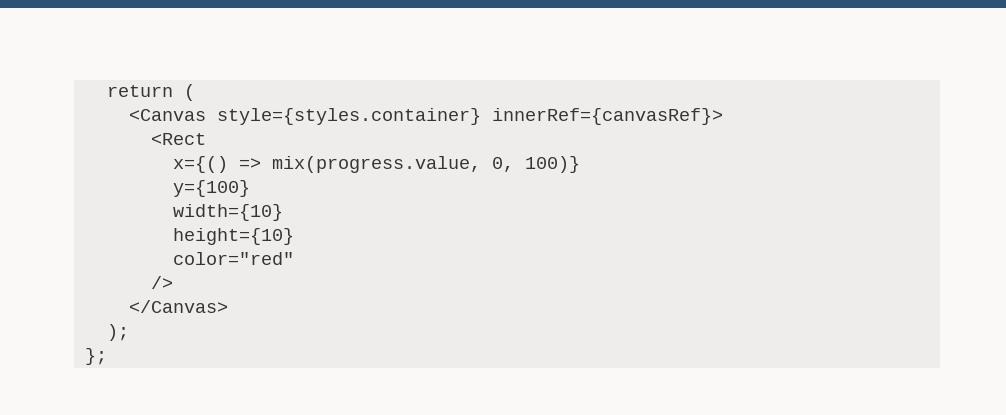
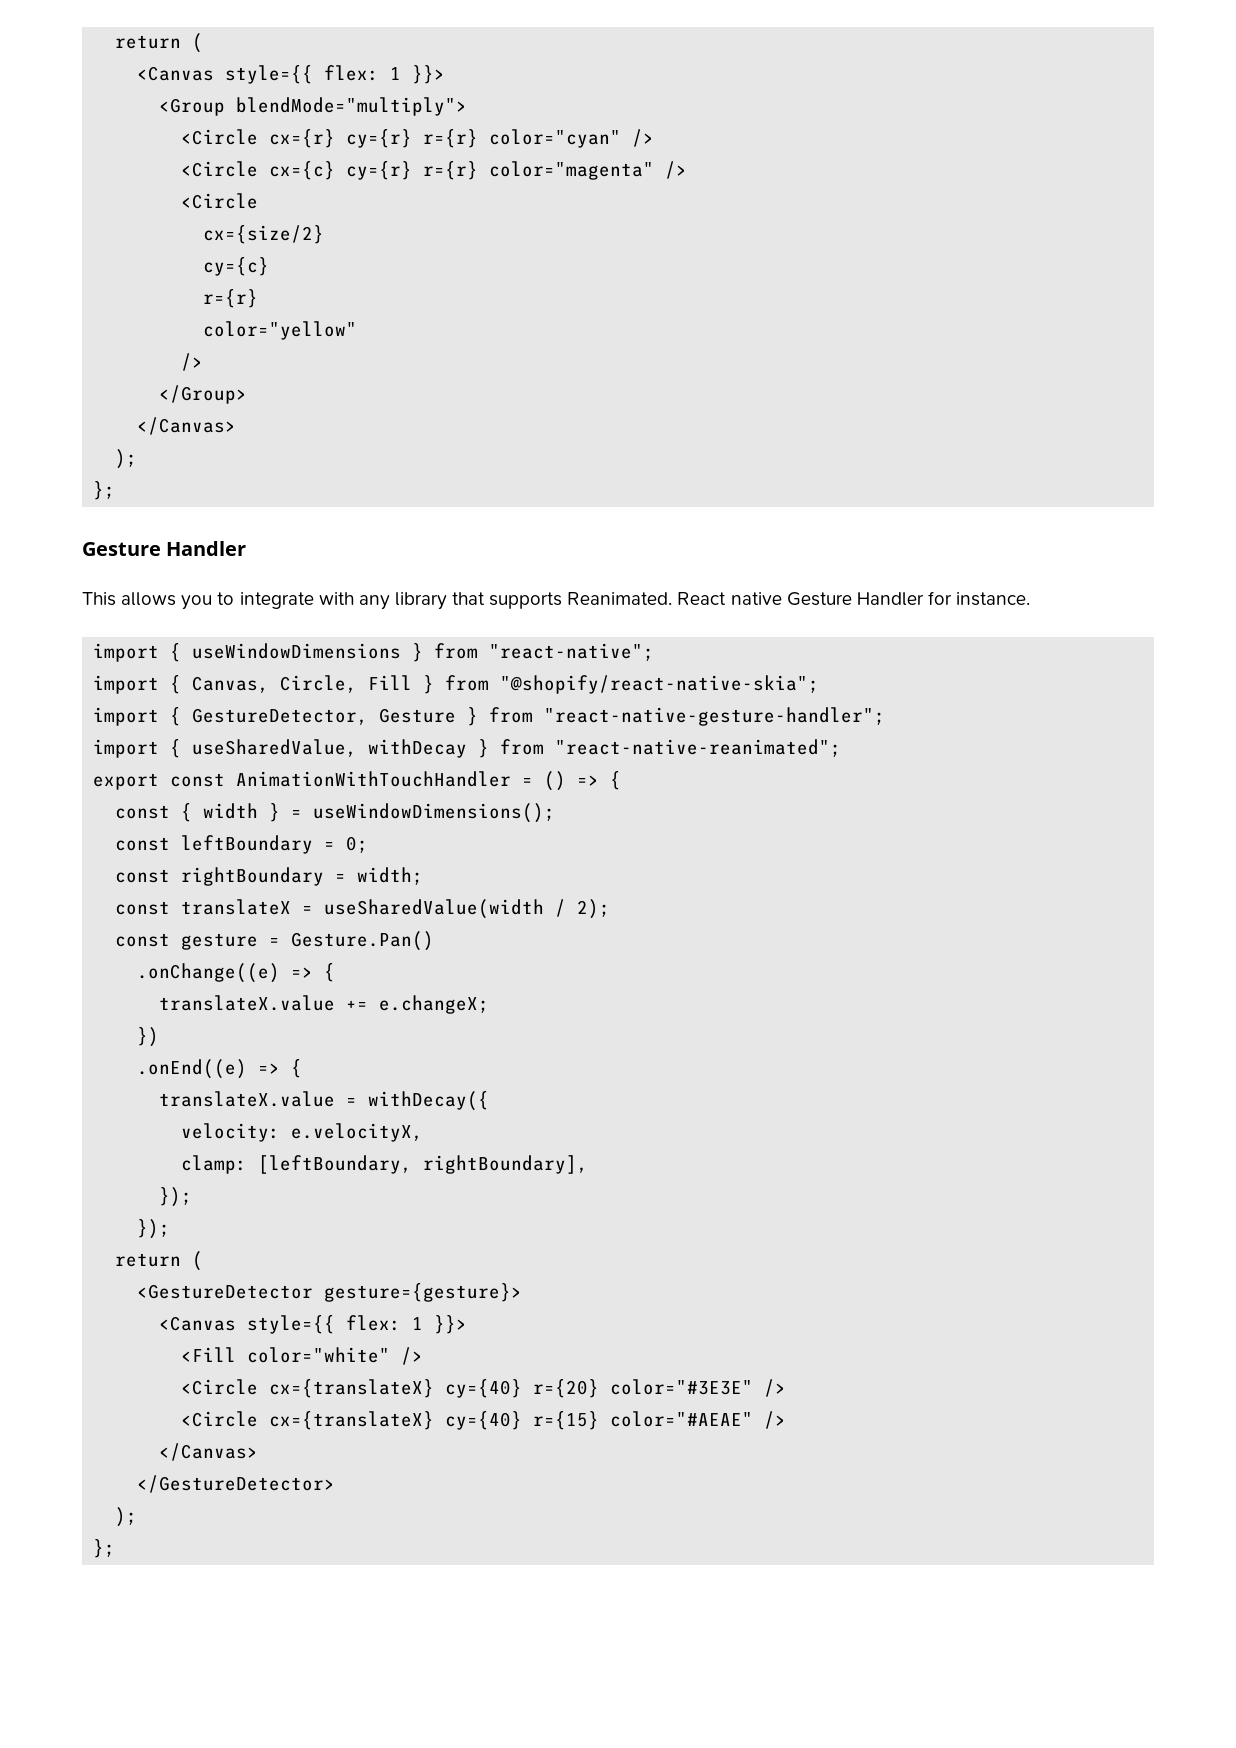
[216,108,723,125] [150,133,206,145] [172,156,580,173] [172,180,250,197] [172,204,283,221] [172,228,294,245] [172,252,294,265] [150,276,173,289] style={styles.container} innerRef={canvasRef}> // <Rect // x={() => mix(progress.value, 0, 100)} // y={100} // width={10} // height={10} // color="red" // /> -> [225,65,446,84] [159,97,468,116] [181,129,655,148] [181,161,688,180] [181,193,259,209] [203,225,325,244] [203,257,270,276] [203,289,259,308] [203,321,358,340] [181,353,204,371] [159,385,248,404] style={{ flex: 1 }}> // <Group blendMode="multiply"> // <Circle cx={r} cy={r} r={r} color="cyan" /> // <Circle cx={c} cy={r} r={r} color="magenta" /> // <Circle // cx={size/2} // cy={c} // r={r} // color="yellow" // /> // </Group>
(107, 356) none -> [82,541,247,556] [82,591,1031,610] [93,643,655,662] [93,675,820,694] [93,707,886,726] [93,739,842,758] [93,771,622,791] [115,803,556,823] [115,835,369,854] [115,867,424,886] [115,899,611,919] [115,931,435,951] [137,963,336,983] [159,995,490,1014] [137,1027,160,1047] [137,1059,303,1079] [159,1091,490,1111] [181,1123,424,1142] [181,1155,589,1174] [159,1187,193,1207] [137,1219,171,1239] [115,1251,204,1271] [137,1283,523,1302] [159,1315,468,1334] [181,1347,424,1365] [181,1379,787,1398] [181,1411,787,1430] [159,1443,259,1461] [137,1475,336,1493] [115,1507,138,1527] [93,1539,116,1558] // Gesture Handler // This allows you to integrate with any library that supports Reanimated. React native Gesture Handler for instance. // import { useWindowDimensions } from "react-native"; // import { Canvas, Circle, Fill } from "@shopify/react-native-skia"; // import { GestureDetector, Gesture } from "react-native-gesture-handler"; // import { useSharedValue, withDecay } from "react-native-reanimated"; // export const AnimationWithTouchHandler = () => { // const { width } = useWindowDimensions(); // const leftBoundary = 0; // const rightBoundary = width; // const translateX = useSharedValue(width / 2); // const gesture = Gesture.Pan() // .onChange((e) => { // translateX.value += e.changeX; // }) // .onEnd((e) => { // translateX.value = withDecay({ // velocity: e.velocityX, // clamp: [leftBoundary, rightBoundary], // }); // }); // return ( // <GestureDetector gesture={gesture}> // <Canvas style={{ flex: 1 }}> // <Fill color="white" /> // <Circle cx={translateX} cy={40} r={20} color="#3E3E" /> // <Circle cx={translateX} cy={40} r={15} color="#AEAE" /> // </Canvas> // </GestureDetector> // ); // };

